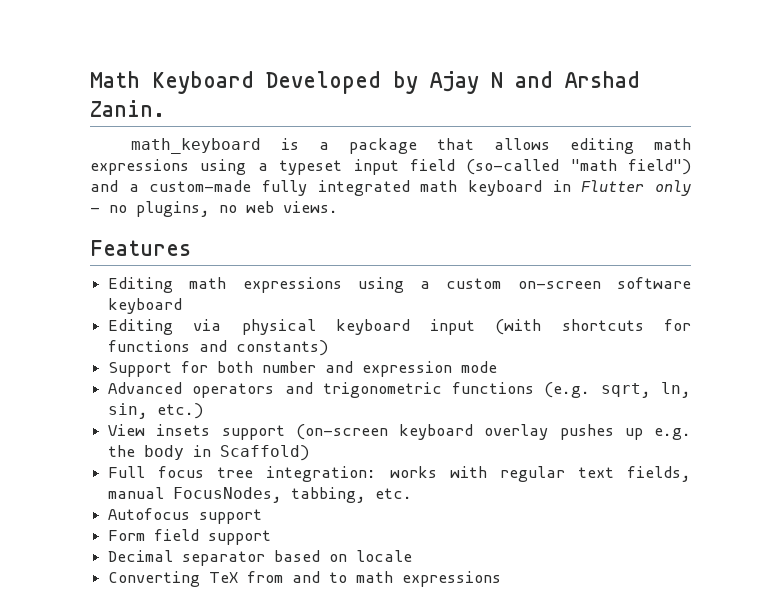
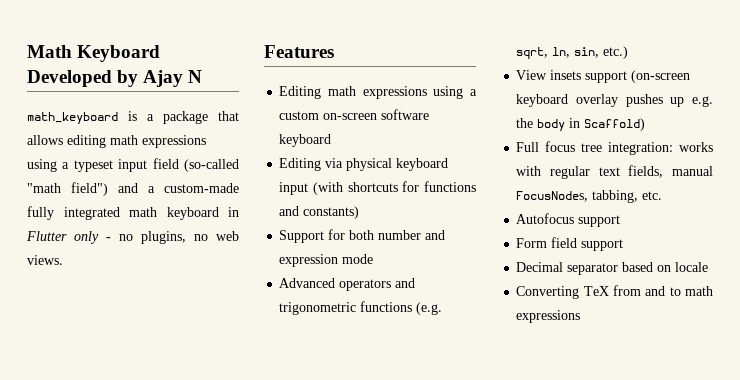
[515,71,640,88] [90,100,165,117] and Arshad Zanin. -> (203, 76) none

